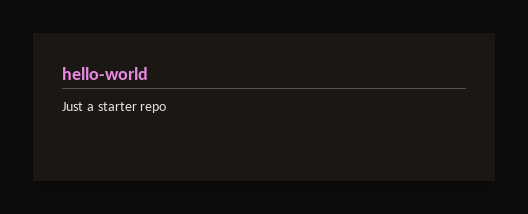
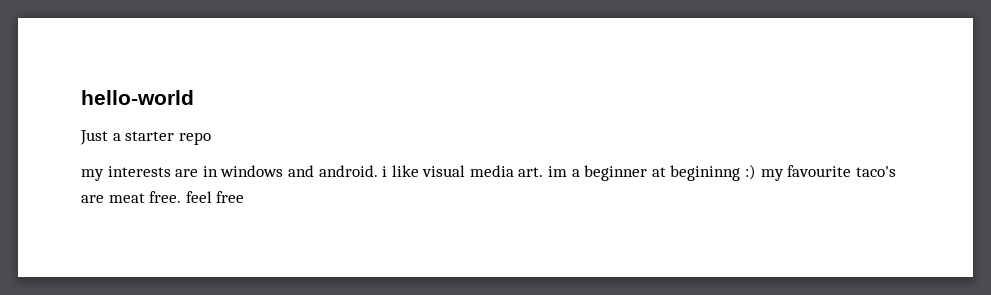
(167, 108) none -> [81,164,896,181] [81,191,245,203] // my interests are in windows and android. i like visual media art. im a beginner at begininng :) my favourite taco's are meat free. feel free

